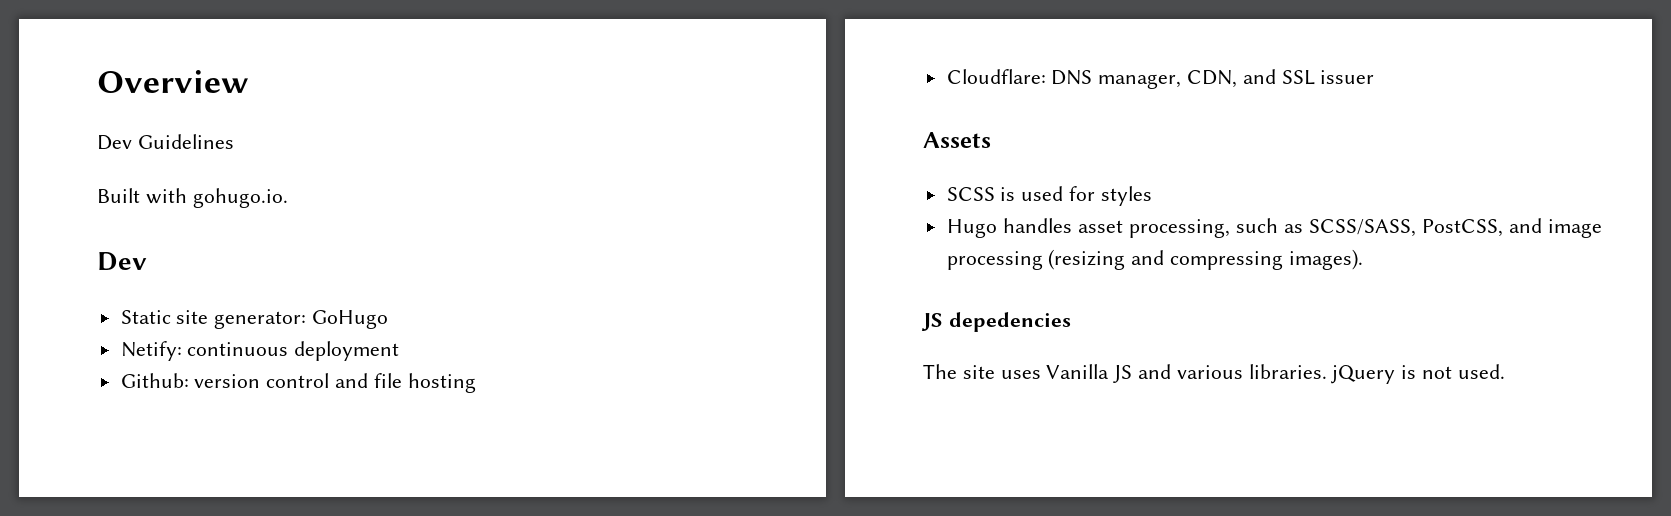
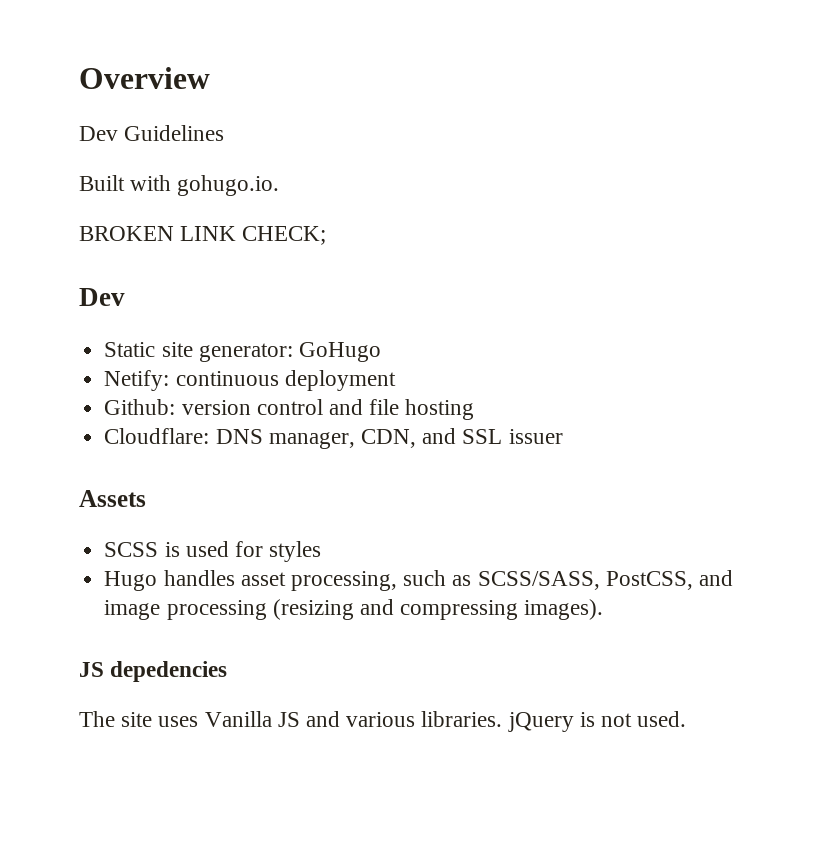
(288, 198) none -> [79,226,327,245] // BROKEN LINK CHECK;

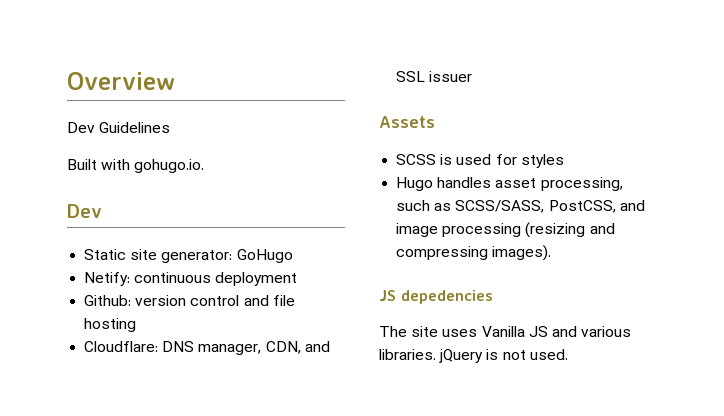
[79,226,327,245] // BROKEN LINK CHECK; -> (205, 166) none

